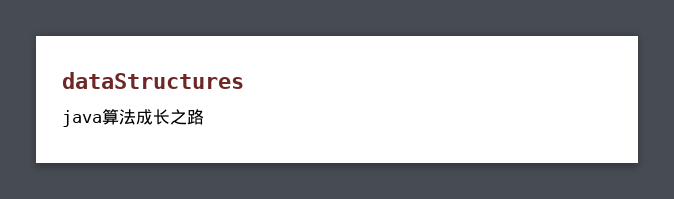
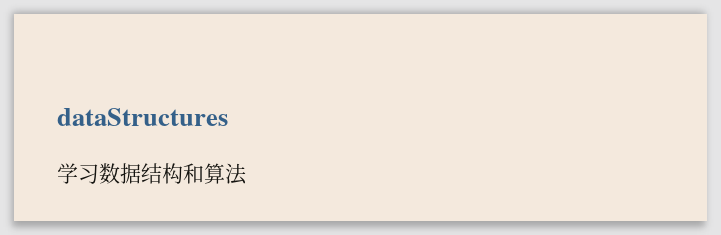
[62,109,204,127] java算法成长之路 -> [57,163,247,185] 学习数据结构和算法

